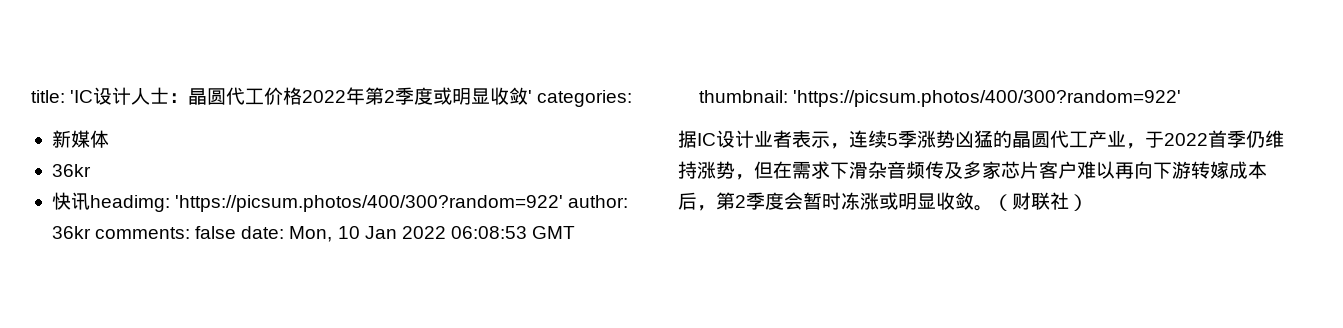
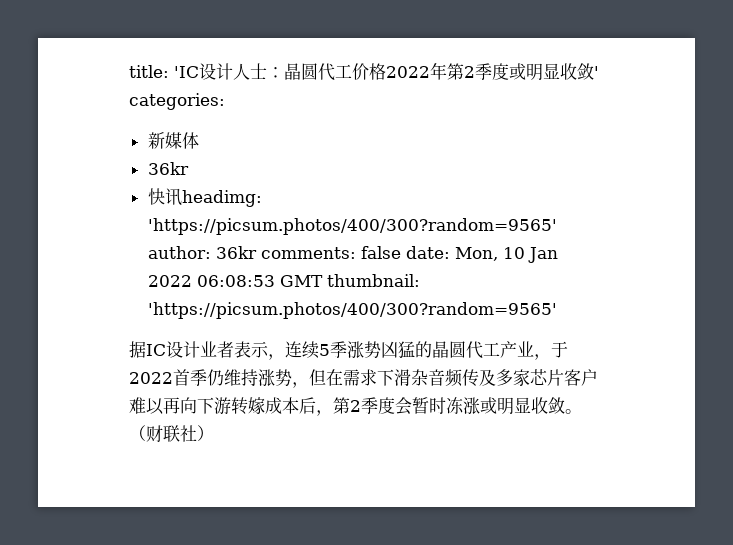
[175,195,564,212] 'https://picsum.photos/400/300?random=922' -> [147,218,557,235] 'https://picsum.photos/400/300?random=9565'
[793,90,1182,107] 'https://picsum.photos/400/300?random=922' -> [147,302,557,319] 'https://picsum.photos/400/300?random=9565'

